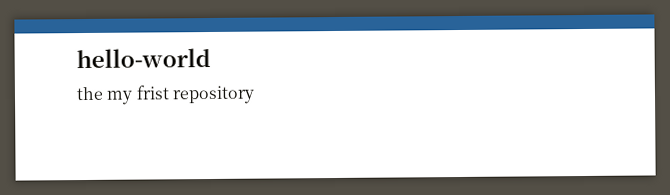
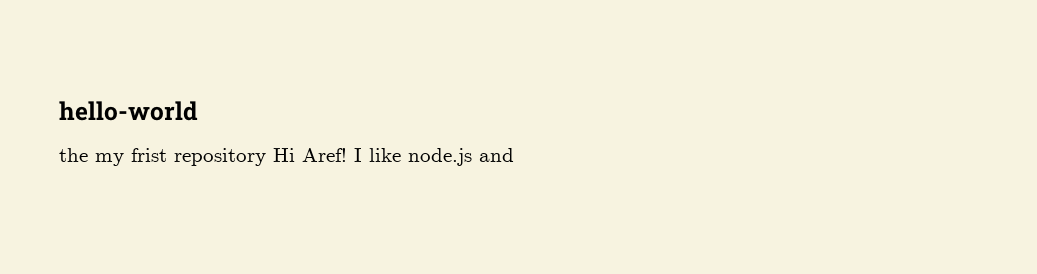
(255, 95) none -> [273,148,514,166] Hi Aref! I like node.js and

